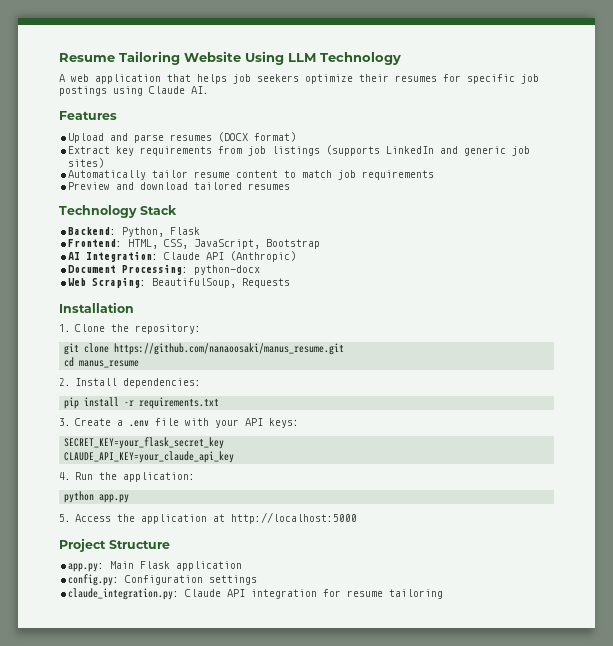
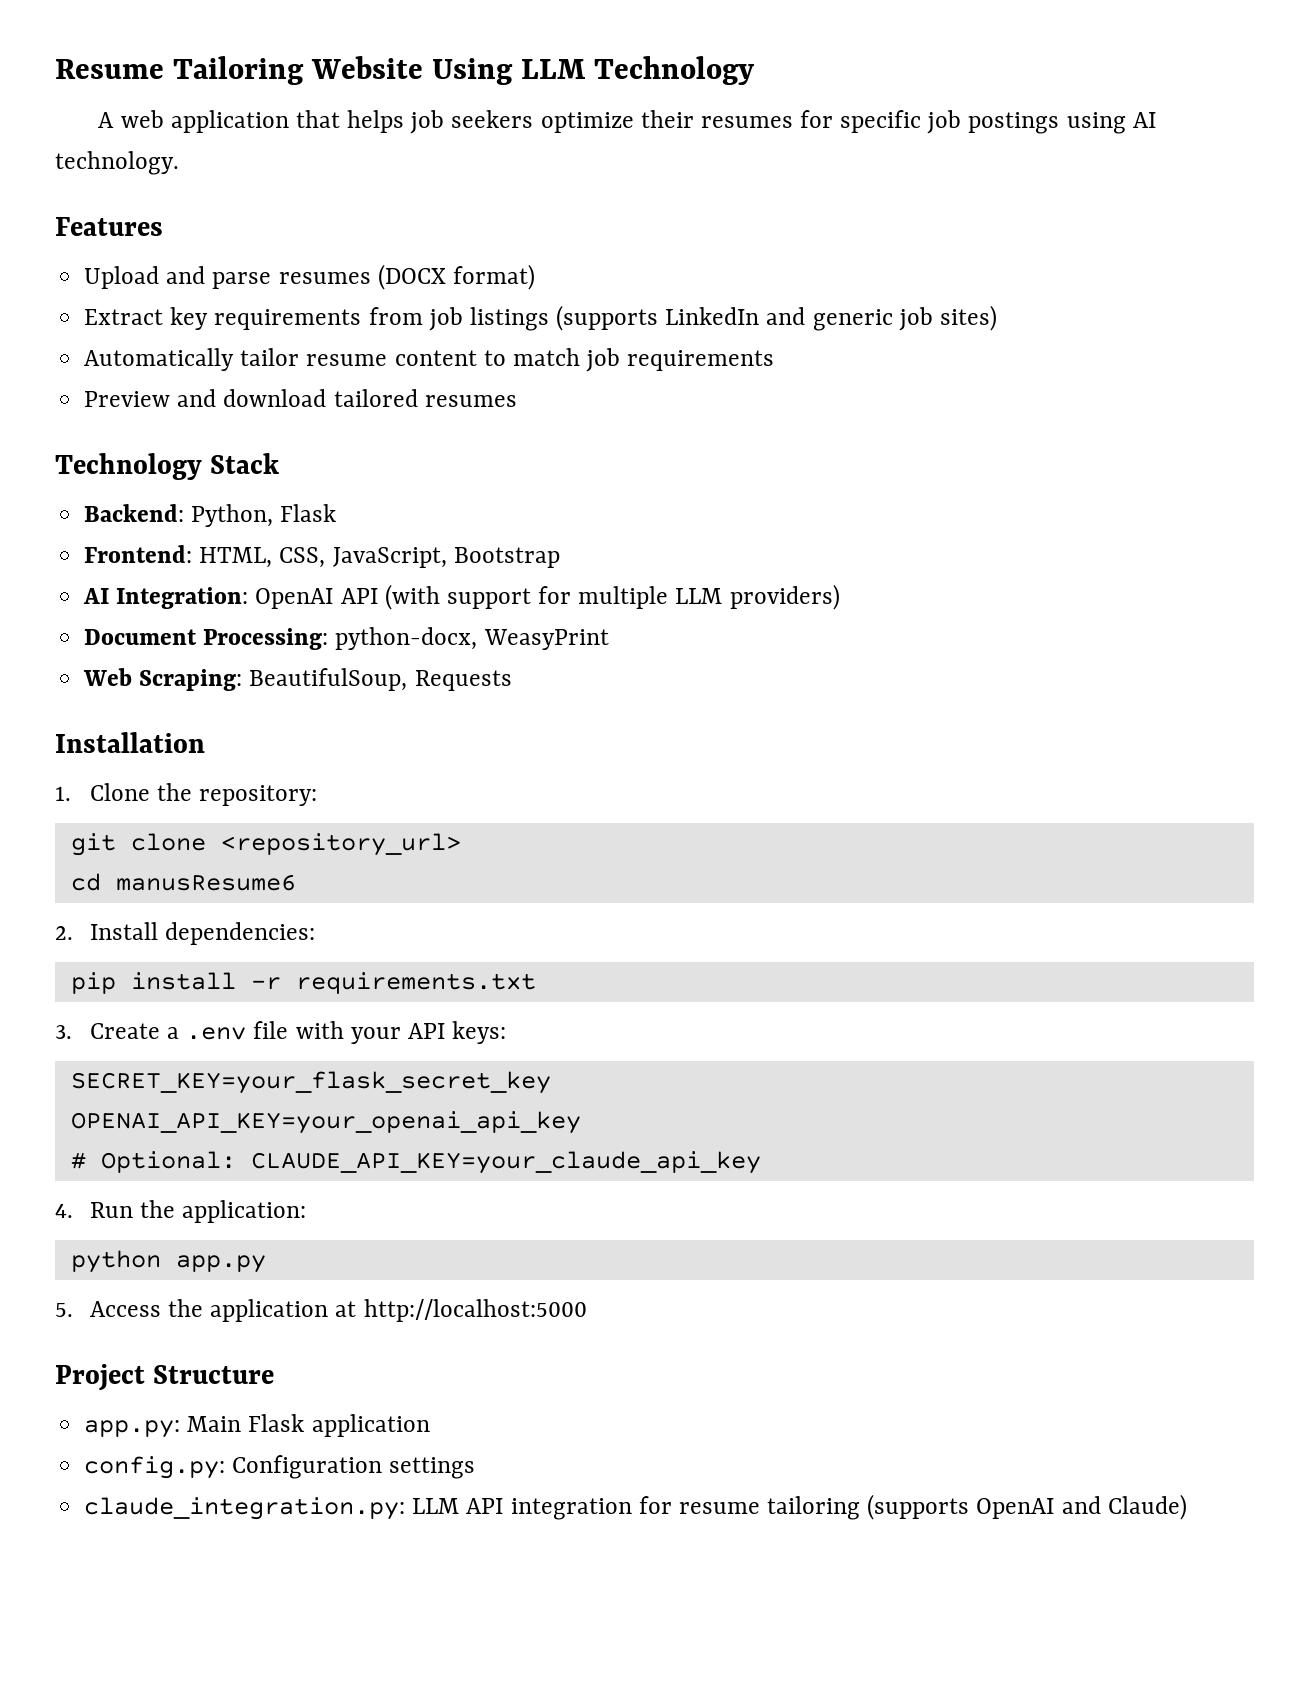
[149,86,209,94] Claude AI. -> [1132,112,1156,128] [55,151,179,175] AI technology.
[164,251,297,262] Claude API (Anthropic) -> [255,584,840,610] OpenAI API (with support for multiple LLM providers)
[194,265,261,275] python-docx -> [335,627,609,650] python-docx, WeasyPrint
[114,343,345,355] https://github.com/nanaoosaki/manus_resume.git -> [220,833,461,856] <repository_url>
[79,360,140,368] manus_resume -> [115,874,296,891] manusResume6
(225, 443) none -> [70,1111,581,1134] [70,1151,236,1173] OPENAI_API_KEY=your_openai_api_key // # Optional:
[185,589,222,597] Claude -> [412,1498,460,1514] LLM
(444, 594) none -> [867,1494,1187,1520] (supports OpenAI and Claude)

